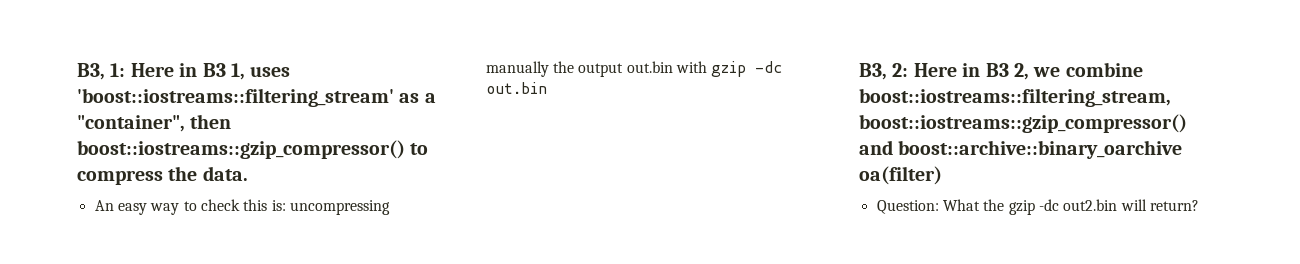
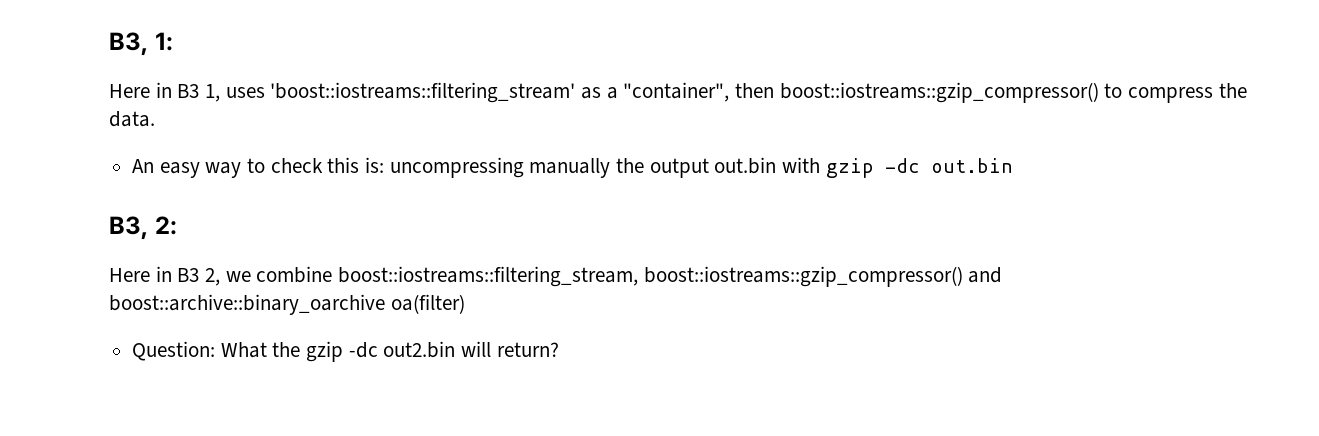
(126, 70) none -> (173, 41) //
(909, 70) none -> (177, 225) //

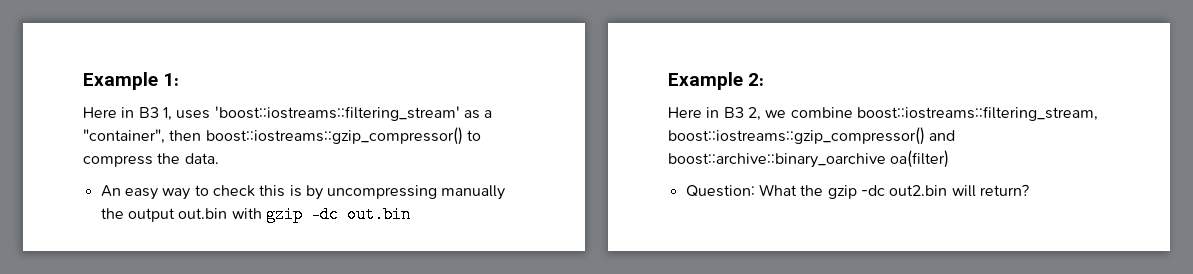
[109,32,148,56] B3, -> [83,72,158,90] Example
[365,157,385,173] is: -> [289,185,323,200] is by
[109,216,148,240] B3, -> [668,72,743,90] Example

